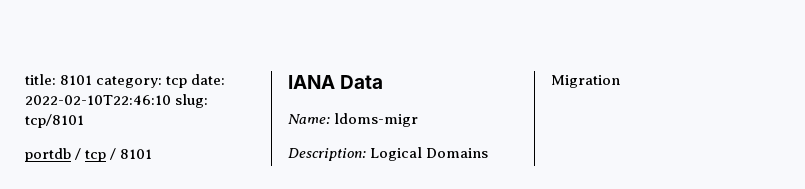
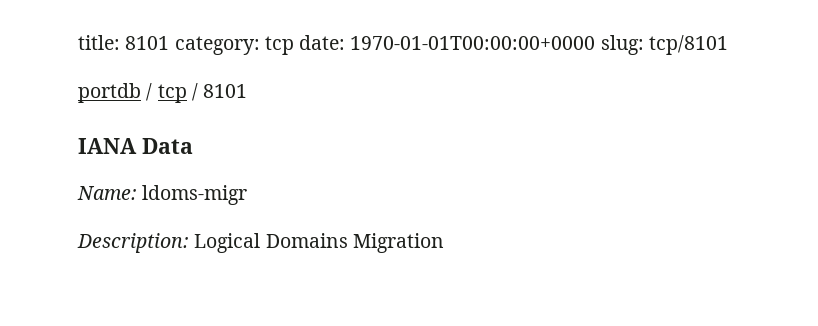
[25,95,171,105] 2022-02-10T22:46:10 -> [350,36,596,50] 1970-01-01T00:00:00+0000

